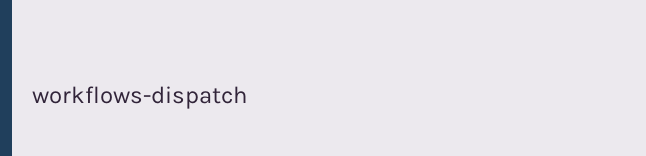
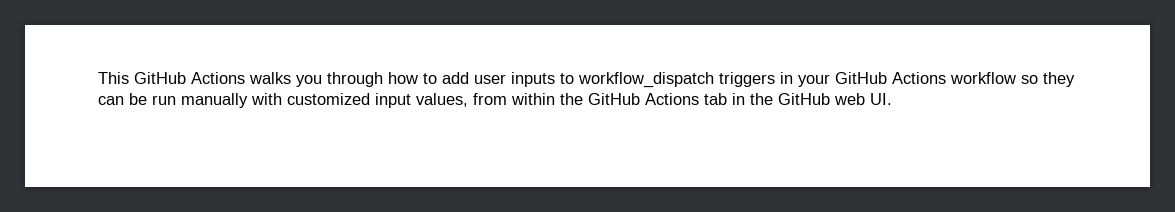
[32,86,247,109] workflows-dispatch -> [98,72,1075,88] [98,93,892,108] This GitHub Actions walks you through how to add user inputs to workflow_dispatch triggers in your GitHub Actions workflow so they can be run manually with customized input values, from within the GitHub Actions tab in the GitHub web UI.

